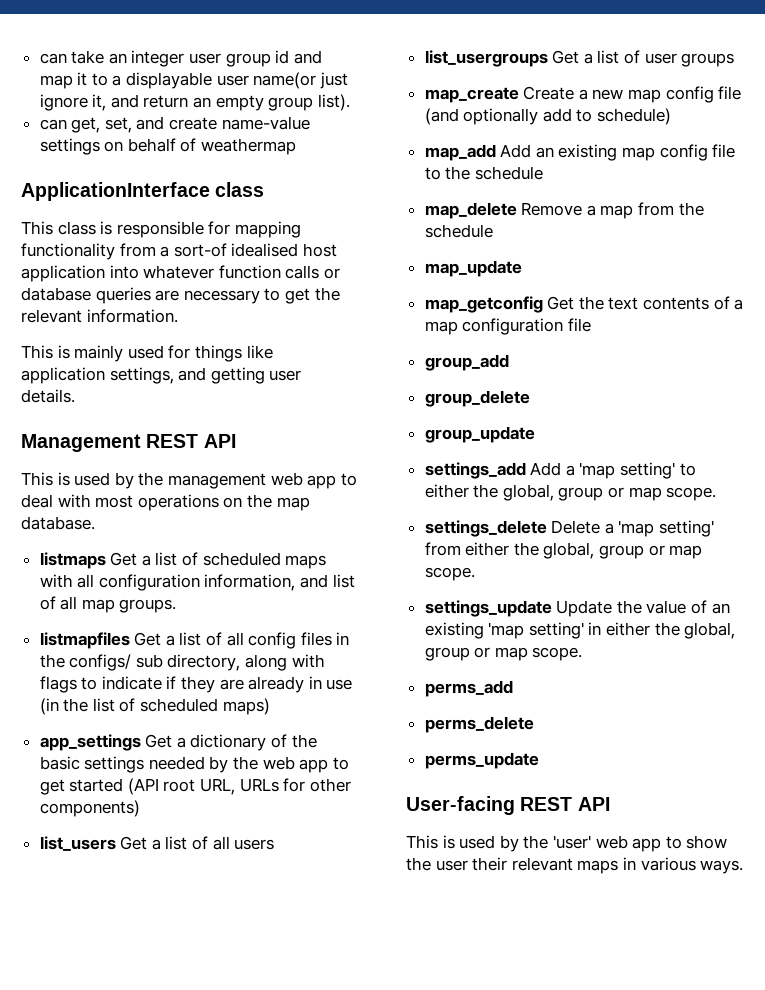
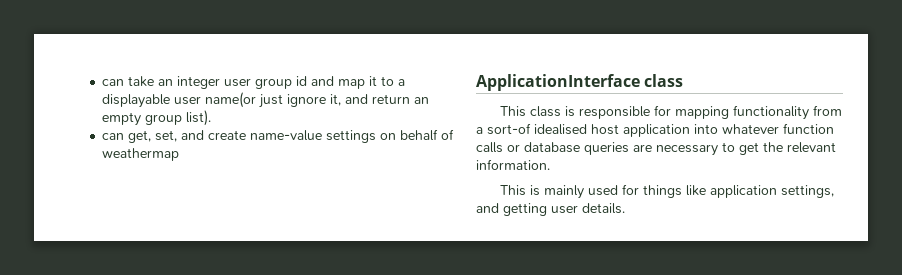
[21,434,236,452] [21,472,357,489] [21,494,310,511] [21,516,95,530] [39,552,327,569] [39,574,355,591] [39,596,177,613] [39,632,350,649] [39,654,325,671] [39,676,353,693] [39,698,270,715] [39,734,317,751] [39,756,349,773] [39,778,351,795] [39,800,140,817] [39,836,275,851] [424,50,735,67] [424,86,742,103] [424,108,672,125] [424,144,736,161] [424,166,543,180] [424,202,704,219] [424,224,493,238] [424,260,522,277] [424,296,744,313] [424,318,591,335] [424,354,509,371] [424,390,530,407] [424,426,535,443] [424,462,696,479] [424,484,717,501] [424,520,715,537] [424,542,703,559] [424,567,475,581] [424,600,730,617] [424,622,736,639] [424,647,583,661] [424,680,513,697] [424,716,534,733] [424,752,539,769] [406,796,610,815] [406,835,728,852] [406,857,744,874] // Management REST API // This is used by the management web app to deal with most operations on the map database. // listmaps Get a list of scheduled maps with all configuration information, and list of all map groups. // listmapfiles Get a list of all config files in the configs/ sub directory, along with flags to indicate if they are already in use (in the list of scheduled maps) // app_settings Get a dictionary of the basic settings needed by the web app to get started (API root URL, URLs for other components) // list_users Get a list of all users // list_usergroups Get a list of user groups // map_create Create a new map config file (and optionally add to schedule) // map_add Add an existing map config file to the schedule // map_delete Remove a map from the schedule // map_update // map_getconfig Get the text contents of a map configuration file // group_add // group_delete // group_update // settings_add Add a 'map setting' to either the global, group or map scope. // settings_delete Delete a 'map setting' from either the global, group or map scope. // settings_update Update the value of an existing 'map setting' in either the global, group or map scope. // perms_add // perms_delete // perms_update // User-facing REST API // This is used by the 'user' web app to show the user their relevant maps in various ways. -> (625, 208) none

